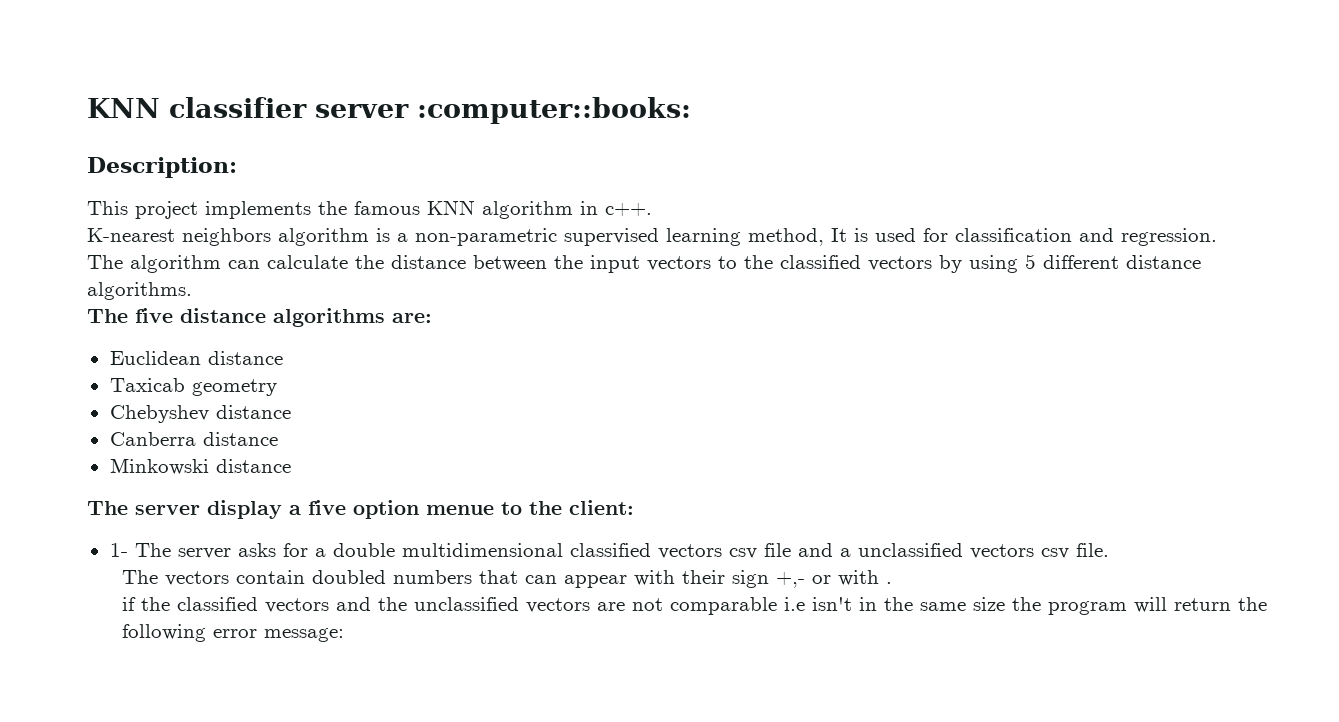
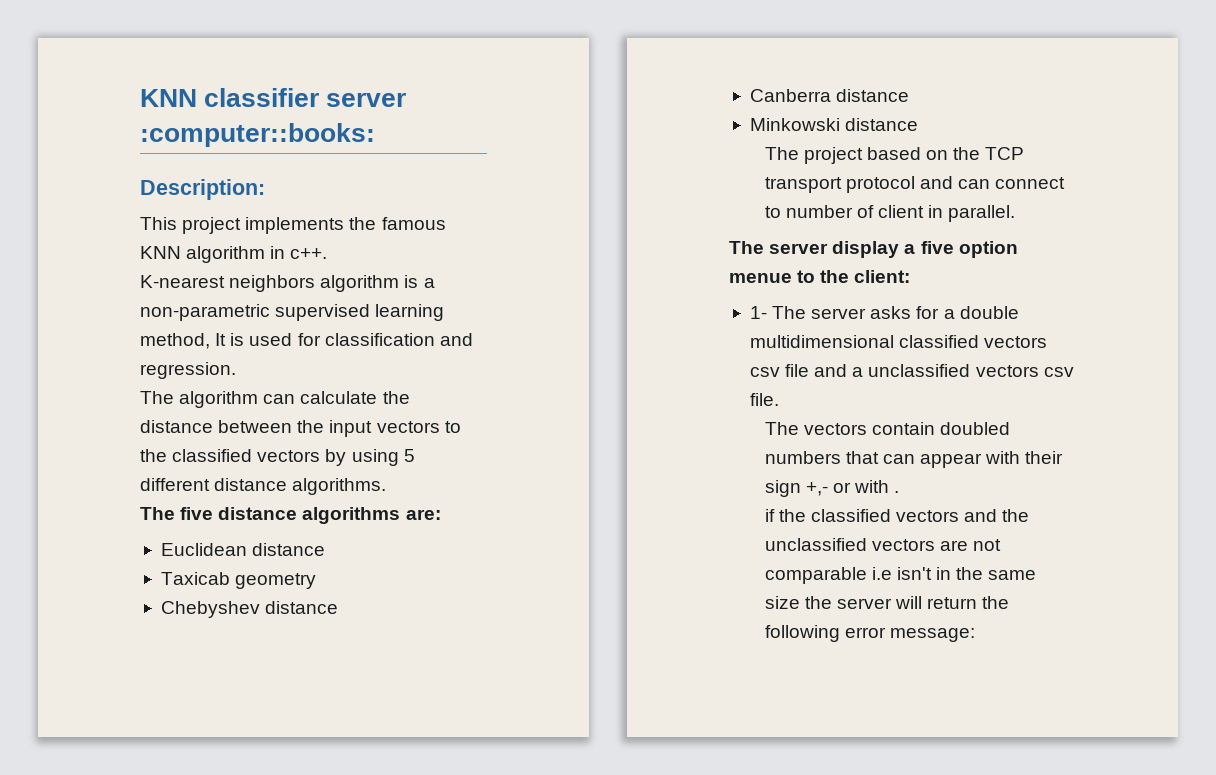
(291, 466) none -> [764,147,1025,164] [764,176,1066,193] [764,205,1016,222] // The project based on the TCP transport protocol and can connect to number of client in parallel.
[1048,601,1128,615] program -> [836,598,892,609] server

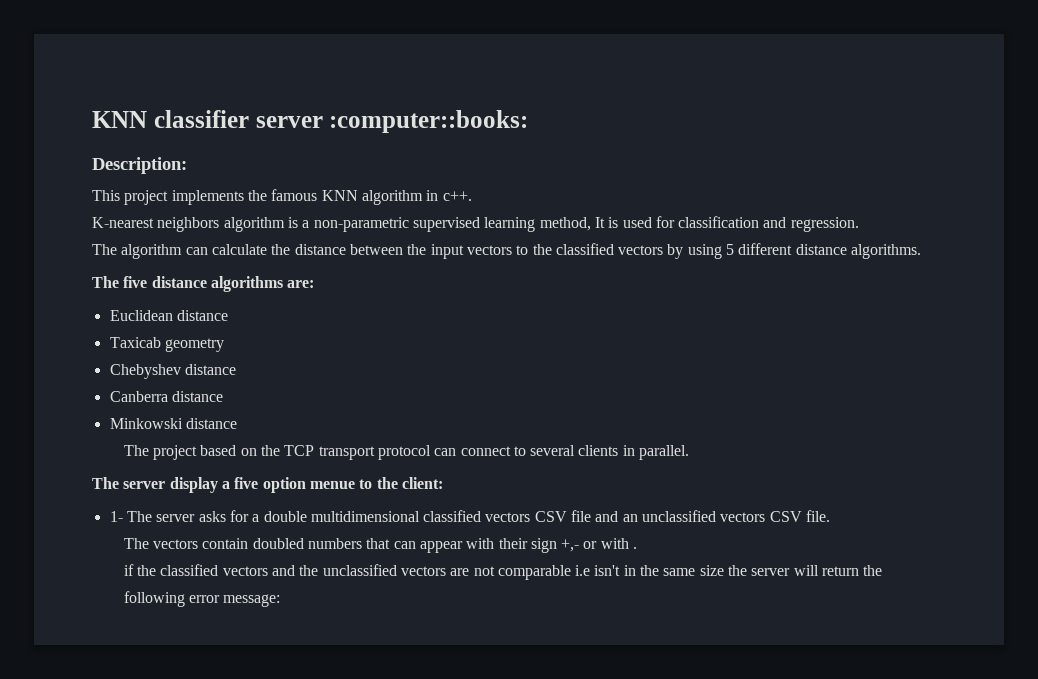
[919,176,953,189] and -> (431, 452) none
[785,205,925,218] number of client -> [530,445,619,456] several clients
[749,367,780,377] csv -> [534,511,567,522] CSV
[852,364,1074,377] a unclassified vectors csv -> [622,510,802,522] an unclassified vectors CSV

